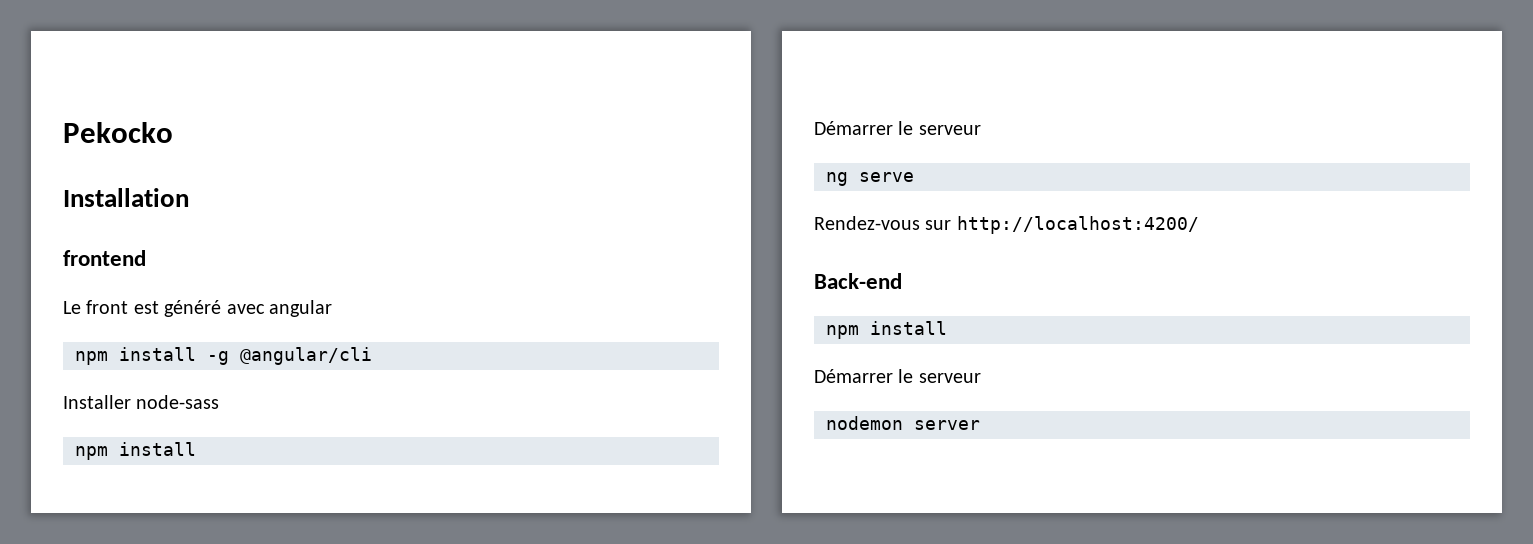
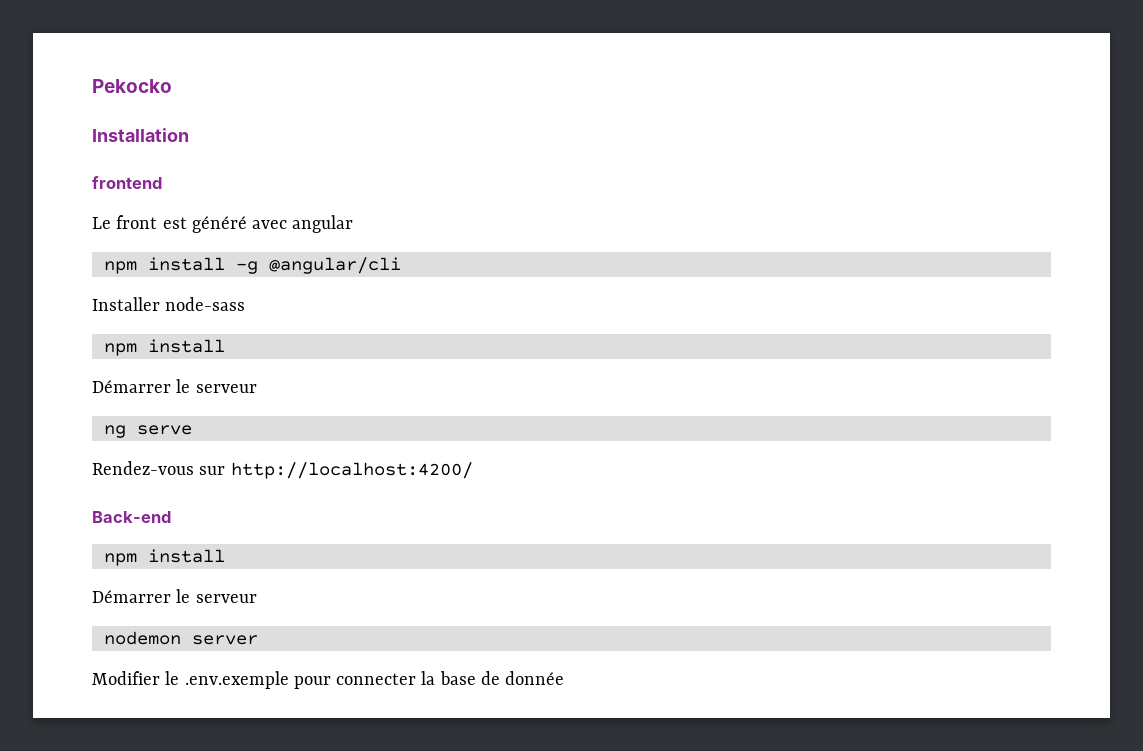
(980, 425) none -> [92,671,565,689] // Modifier le .env.exemple pour connecter la base de donnée

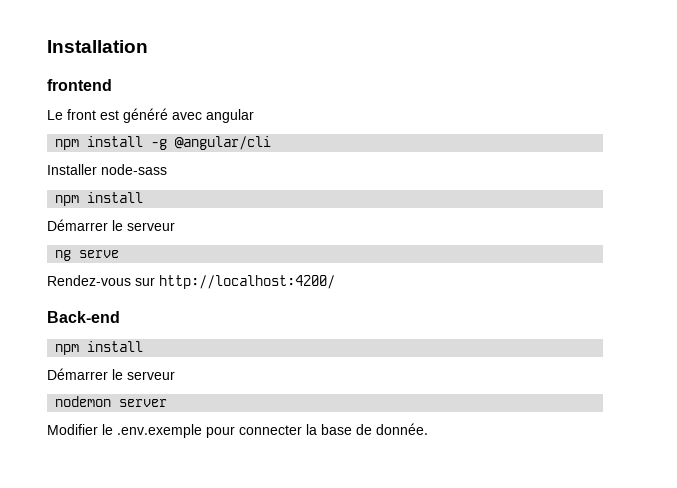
[92,79,172,93] Pekocko // -> (47, 46) none
[505,671,565,685] donnée -> [376,423,428,435] donnée.

